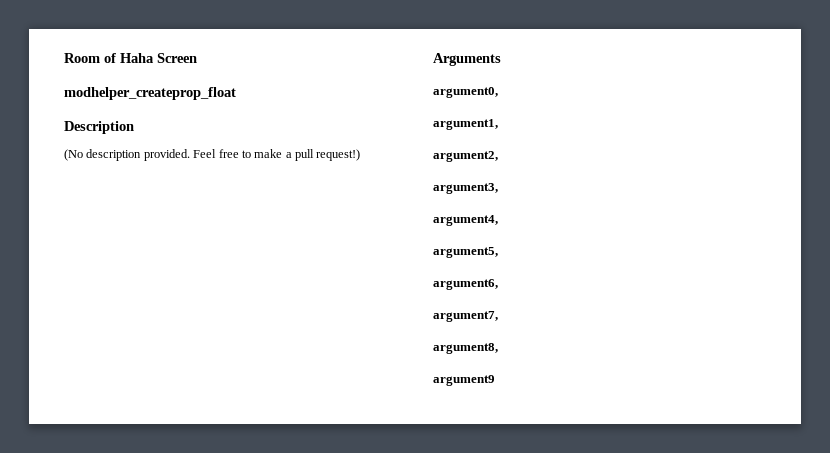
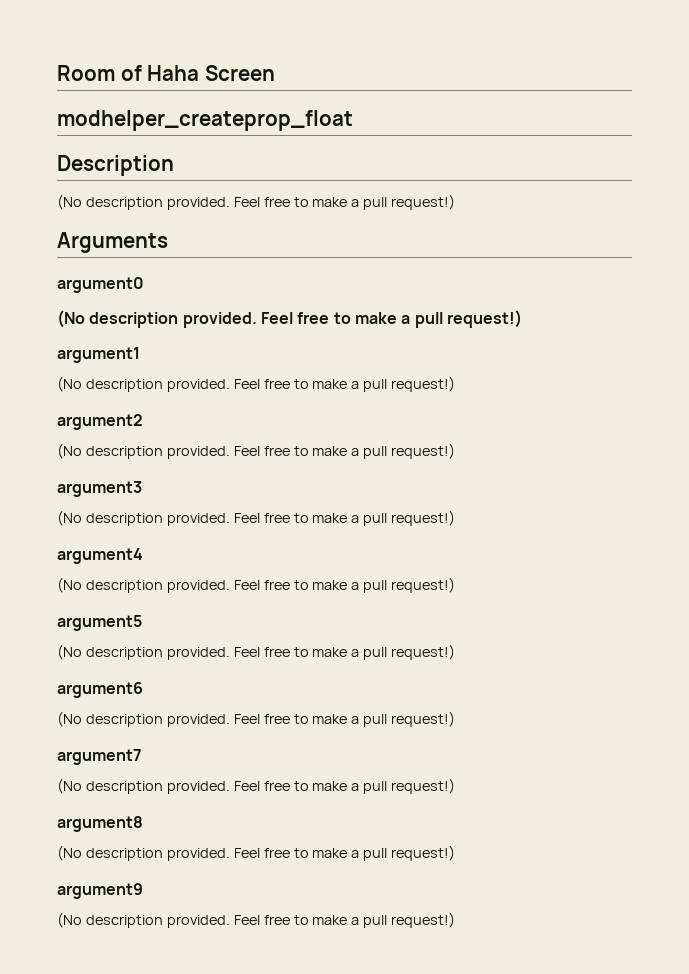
[433,87,498,98] [433,119,498,130] [433,151,498,162] [433,183,498,194] [433,215,498,226] [433,247,498,258] [433,279,498,290] [433,311,498,322] [433,343,498,354] [433,375,495,386] argument0, // argument1, // argument2, // argument3, // argument4, // argument5, // argument6, // argument7, // argument8, // argument9 -> [57,277,144,293] [57,310,522,328] [57,347,140,363] [57,376,456,392] [57,414,143,430] [57,443,456,459] [57,481,142,497] [57,510,456,526] [57,548,143,564] [57,577,456,593] [57,615,142,631] [57,644,456,660] [57,682,143,698] [57,711,456,727] [57,749,142,765] [57,778,456,794] [57,816,143,832] [57,845,456,861] [57,883,143,899] [57,912,456,928] argument0 // (No description provided. Feel free to make a pull request!) // argument1 // (No description provided. Feel free to make a pull request!) // argument2 // (No description provided. Feel free to make a pull request!) // argument3 // (No description provided. Feel free to make a pull request!) // argument4 // (No description provided. Feel free to make a pull request!) // argument5 // (No description provided. Feel free to make a pull request!) // argument6 // (No description provided. Feel free to make a pull request!) // argument7 // (No description provided. Feel free to make a pull request!) // argument8 // (No description provided. Feel free to make a pull request!) // argument9 // (No description provided. Feel free to make a pull request!)

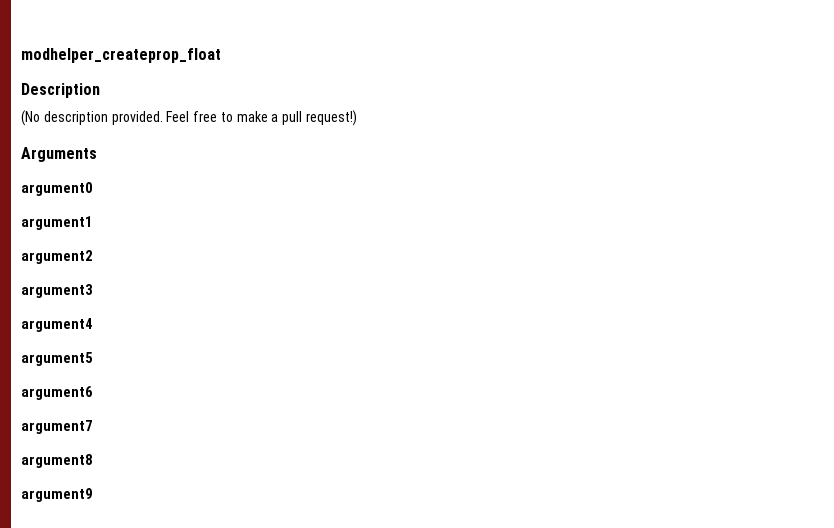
[57,65,275,81] Room of Haha Screen // -> (21, 55) none
[57,310,522,328] [57,347,140,363] [57,376,456,392] [57,414,143,430] [57,443,456,459] [57,481,142,497] [57,510,456,526] [57,548,143,564] [57,577,456,593] [57,615,142,631] [57,644,456,660] [57,682,143,698] [57,711,456,727] [57,749,142,765] [57,778,456,794] [57,816,143,832] [57,845,456,861] [57,883,143,899] [57,912,456,928] (No description provided. Feel free to make a pull request!) // argument1 // (No description provided. Feel free to make a pull request!) // argument2 // (No description provided. Feel free to make a pull request!) // argument3 // (No description provided. Feel free to make a pull request!) // argument4 // (No description provided. Feel free to make a pull request!) // argument5 // (No description provided. Feel free to make a pull request!) // argument6 // (No description provided. Feel free to make a pull request!) // argument7 // (No description provided. Feel free to make a pull request!) // argument8 // (No description provided. Feel free to make a pull request!) // argument9 // (No description provided. Feel free to make a pull request!) -> [21,216,92,230] [21,250,92,264] [21,284,93,298] [21,318,92,332] [21,352,93,366] [21,386,93,400] [21,420,92,434] [21,454,92,468] [21,488,92,502] argument1 // argument2 // argument3 // argument4 // argument5 // argument6 // argument7 // argument8 // argument9

